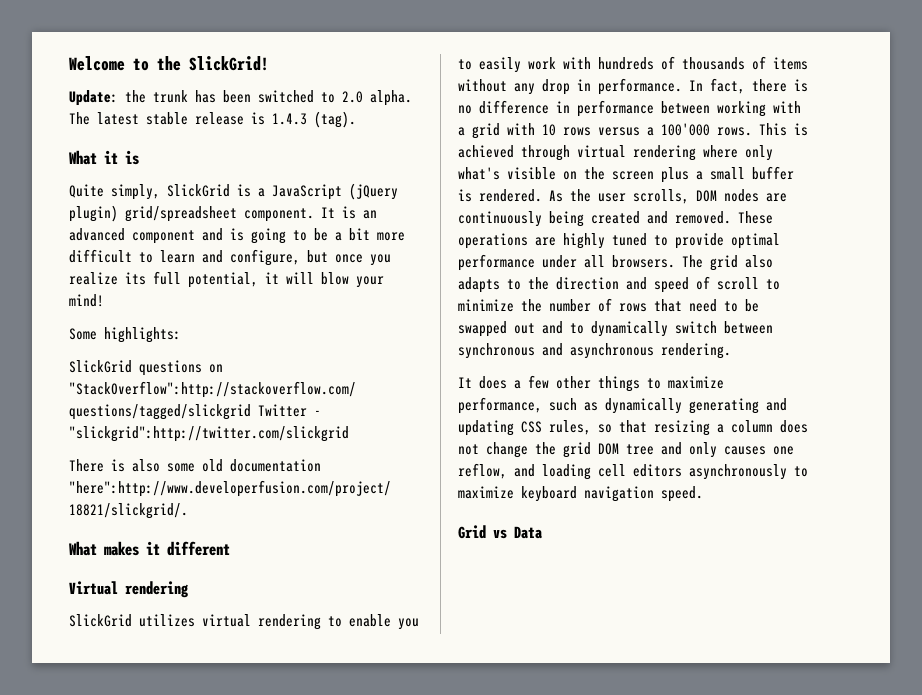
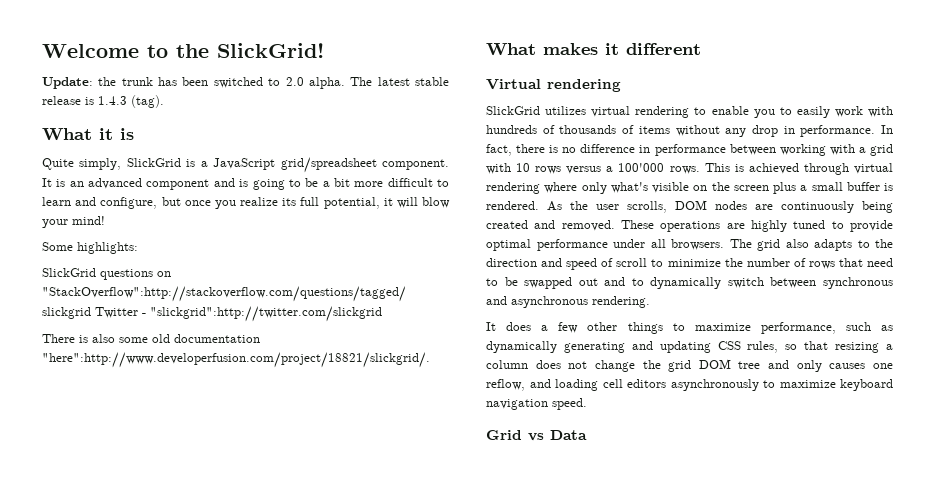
[349,183,398,200] [69,205,118,222] (jQuery plugin) -> (276, 164) none

